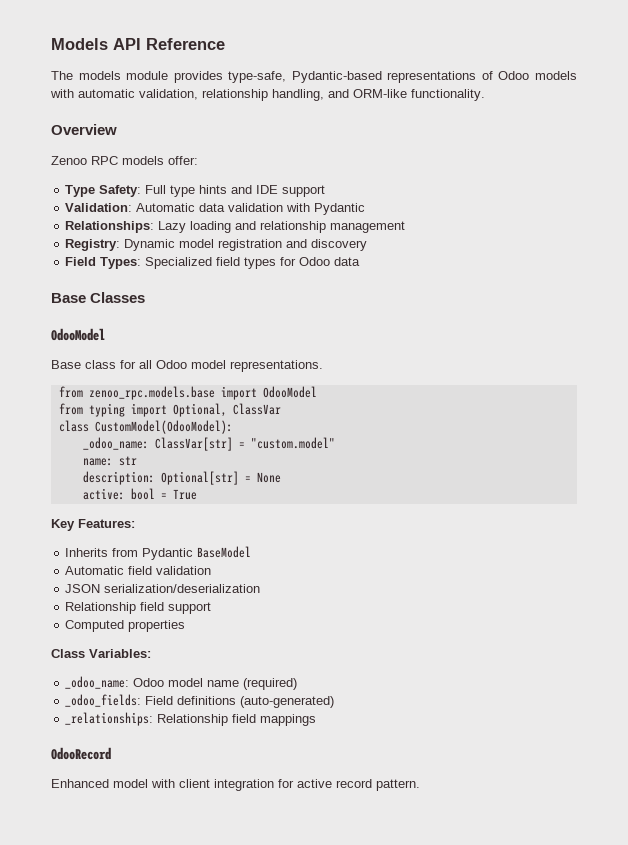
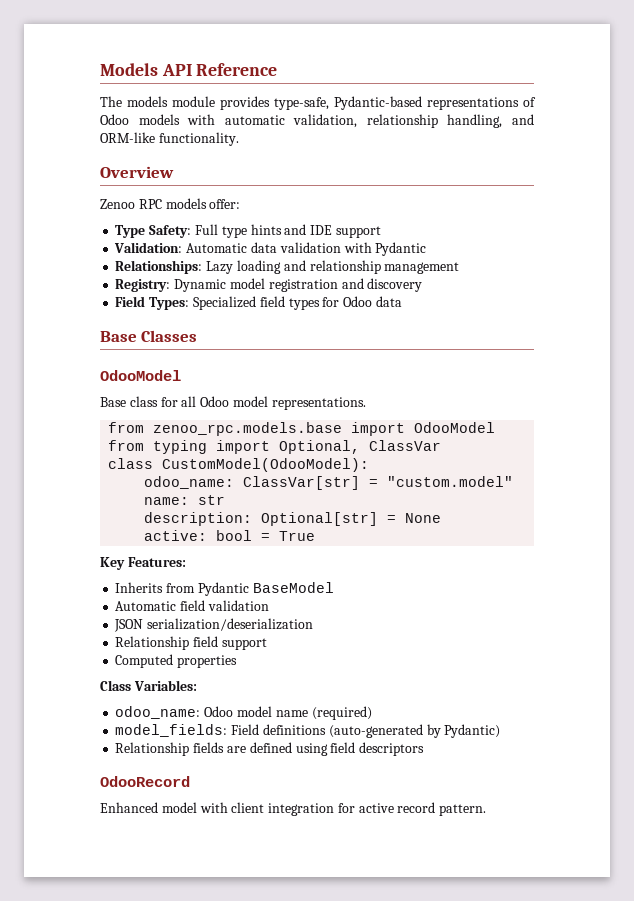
[82,437,149,450] _odoo_name: -> [144,476,235,489] odoo_name:
[65,676,130,689] _odoo_name: -> [115,706,201,719] odoo_name:
[65,694,142,707] _odoo_fields: -> [115,724,228,737] model_fields:
[240,696,335,708] [65,712,317,726] (auto-generated) // _relationships: Relationship field mappings -> [328,724,501,738] [115,742,425,756] (auto-generated by Pydantic) // Relationship fields are defined using field descriptors

